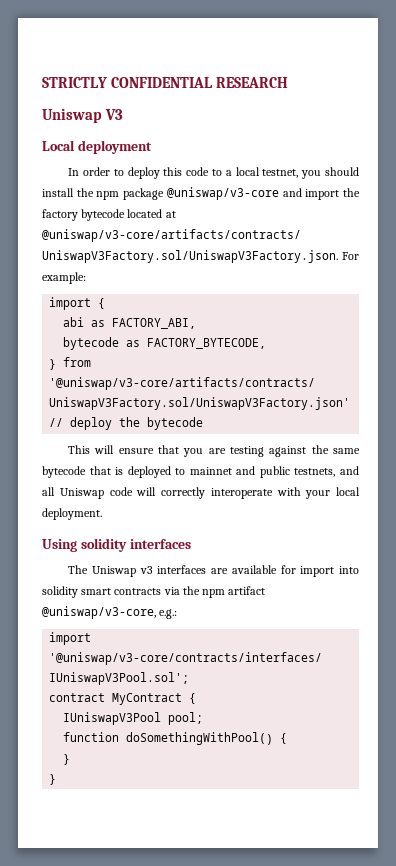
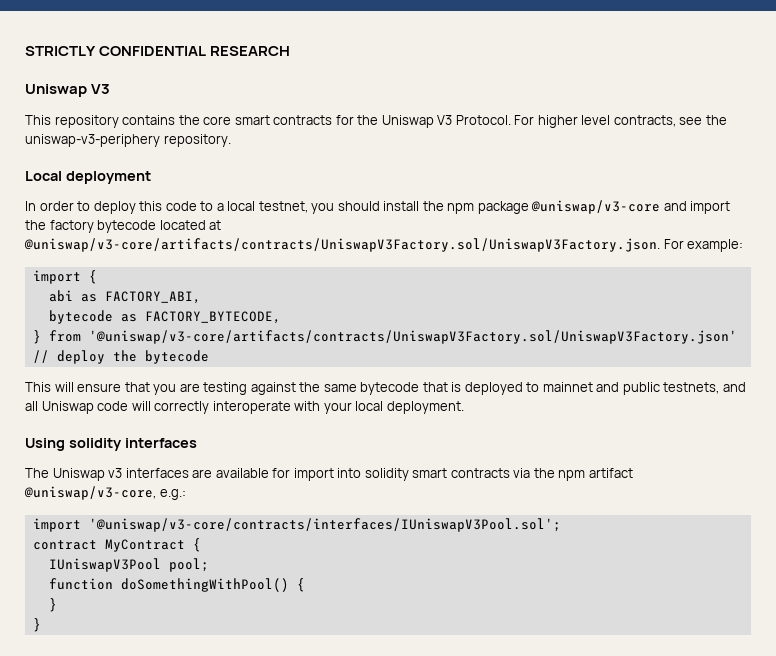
(124, 114) none -> [25,115,727,128] [25,134,231,147] // This repository contains the core smart contracts for the Uniswap V3 Protocol. For higher level contracts, see the uniswap-v3-periphery repository.

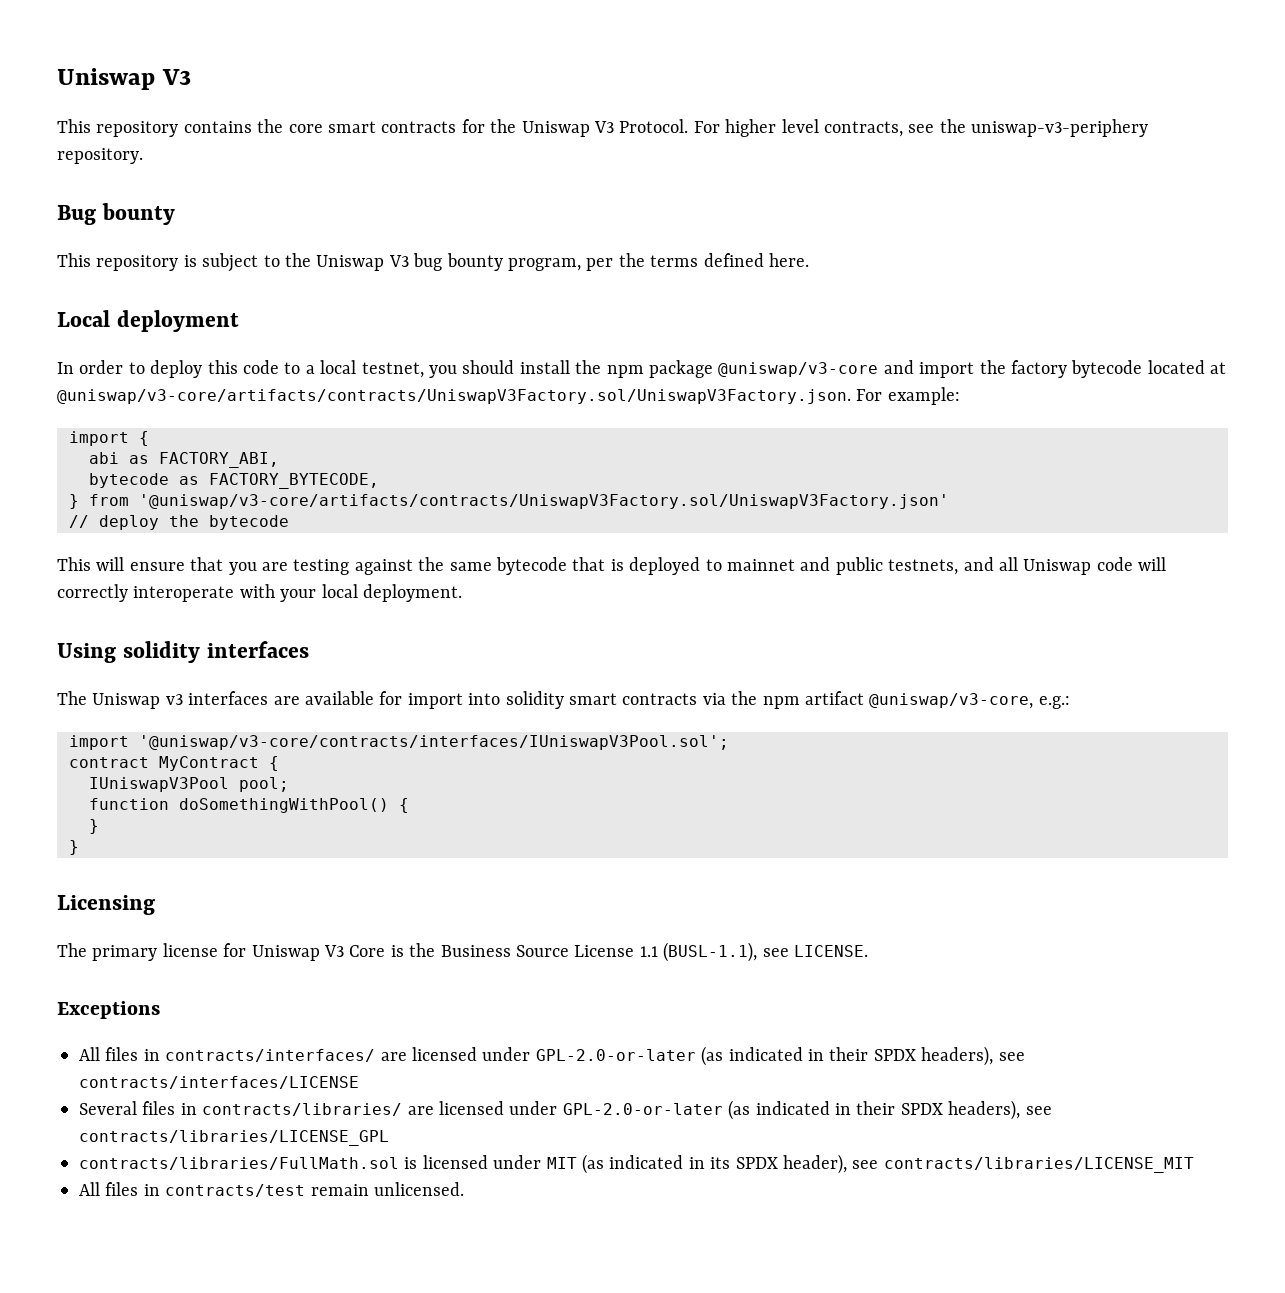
[25,46,291,56] STRICTLY CONFIDENTIAL RESEARCH // -> (57, 79) none
(231, 140) none -> [57,203,175,225] [57,253,809,272] // Bug bounty // This repository is subject to the Uniswap V3 bug bounty program, per the terms defined here.
(41, 625) none -> [57,895,155,915] [57,942,868,962] [57,1001,160,1019] [79,1046,1025,1066] [79,1076,359,1089] [79,1100,1052,1120] [79,1130,389,1146] [79,1154,1194,1174] [79,1182,464,1197] // Licensing // The primary license for Uniswap V3 Core is the Business Source License 1.1 (BUSL-1.1), see LICENSE. // Exceptions // All files in contracts/interfaces/ are licensed under GPL-2.0-or-later (as indicated in their SPDX headers), see contracts/interfaces/LICENSE // Several files in contracts/libraries/ are licensed under GPL-2.0-or-later (as indicated in their SPDX headers), see contracts/libraries/LICENSE_GPL // contracts/libraries/FullMath.sol is licensed under MIT (as indicated in its SPDX header), see contracts/libraries/LICENSE_MIT // All files in contracts/test remain unlicensed.

